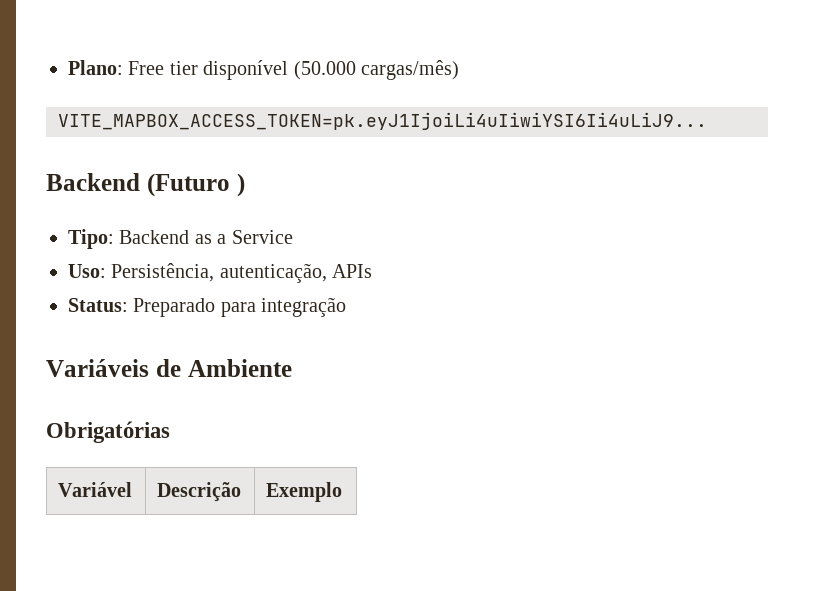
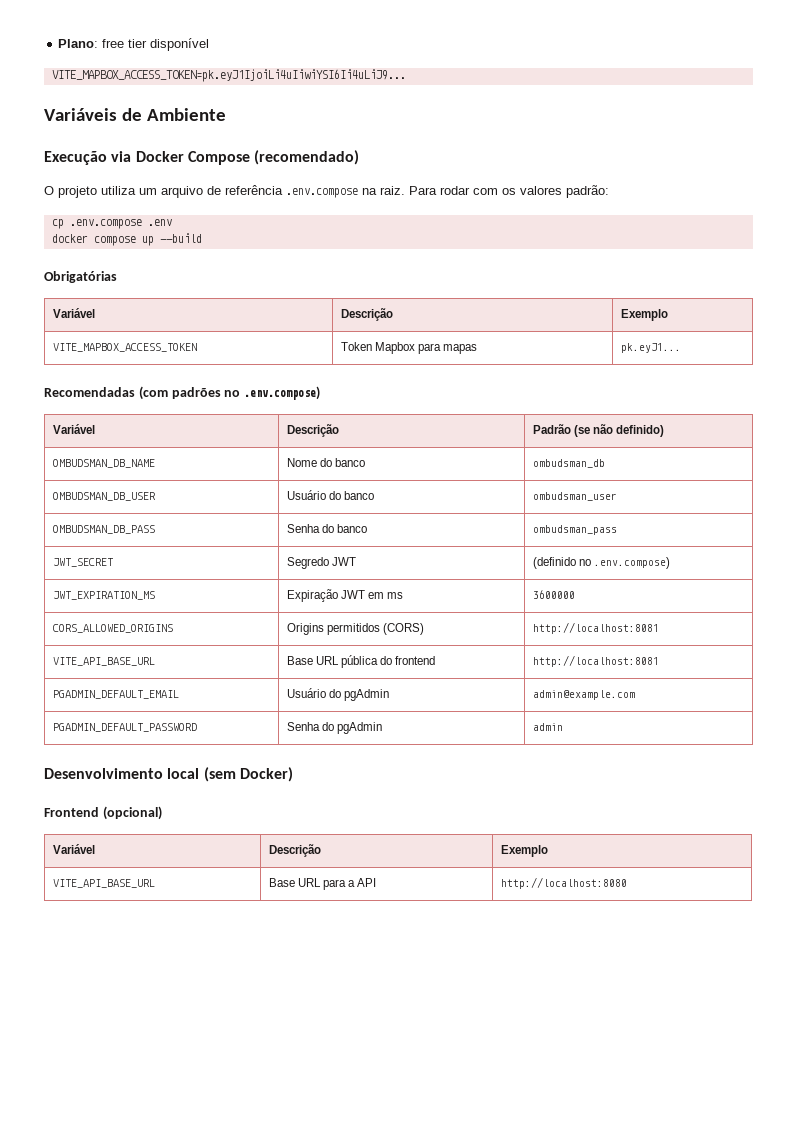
[128,61,165,75] Free -> [102,39,125,48] free
[293,60,459,80] (50.000 cargas/mês) -> (210, 44) none
[46,173,245,197] [68,229,293,249] [68,263,373,283] [68,297,347,317] [46,359,292,377] [46,421,170,443] [58,482,133,497] [157,482,242,502] [266,482,343,502] Backend (Futuro ) // Tipo: Backend as a Service // Uso: Persistência, autenticação, APIs // Status: Preparado para integração // Variáveis de Ambiente // Obrigatórias // Variável | Descrição | Exemplo -> [44,108,226,121] [44,150,360,165] [44,185,609,198] [51,219,172,229] [51,233,202,246] [44,271,117,283] [52,308,95,318] [340,308,393,321] [620,309,668,321] [52,343,197,352] [340,342,478,354] [620,343,681,353] [44,386,321,400] [52,424,95,434] [286,424,339,437] [532,424,665,437] [52,459,155,468] [286,458,365,467] [532,459,605,468] [52,492,156,501] [286,490,374,500] [532,492,617,501] [52,525,155,534] [286,524,367,533] [532,525,617,535] [52,558,113,567] [286,557,356,569] [532,557,670,569] [52,591,155,600] [286,589,404,602] [532,590,575,599] [52,624,173,633] [286,623,424,635] [532,622,659,634] [52,657,155,666] [286,655,436,668] [532,655,659,667] [52,690,179,699] [286,688,389,701] [532,690,635,700] [52,723,197,732] [286,722,382,734] [532,723,563,731] [44,767,293,782] [44,806,162,820] [52,844,95,854] [268,844,321,857] [500,845,548,857] [52,879,155,888] [268,878,377,890] [500,877,627,889] Variáveis de Ambiente // Execução via Docker Compose (recomendado) // O projeto utiliza um arquivo de referência .env.compose na raiz. Para rodar com os valores padrão: // cp .env.compose .env // docker compose up --build // Obrigatórias // Variável | Descrição | Exemplo // VITE_MAPBOX_ACCESS_TOKEN | Token Mapbox para mapas | pk.eyJ1... // Recomendadas (com padrões no .env.compose) // Variável | Descrição | Padrão (se não definido) // OMBUDSMAN_DB_NAME | Nome do banco | ombudsman_db // OMBUDSMAN_DB_USER | Usuário do banco | ombudsman_user // OMBUDSMAN_DB_PASS | Senha do banco | ombudsman_pass // JWT_SECRET | Segredo JWT | (definido no .env.compose) // JWT_EXPIRATION_MS | Expiração JWT em ms | 3600000 // CORS_ALLOWED_ORIGINS | Origins permitidos (CORS) | http://localhost:8081 // VITE_API_BASE_URL | Base URL pública do frontend | http://localhost:8081 // PGADMIN_DEFAULT_EMAIL | Usuário do pgAdmin | admin@example.com // PGADMIN_DEFAULT_PASSWORD | Senha do pgAdmin | admin // Desenvolvimento local (sem Docker) // Frontend (opcional) // Variável | Descrição | Exemplo // VITE_API_BASE_URL | Base URL para a API | http://localhost:8080

